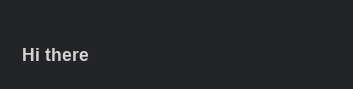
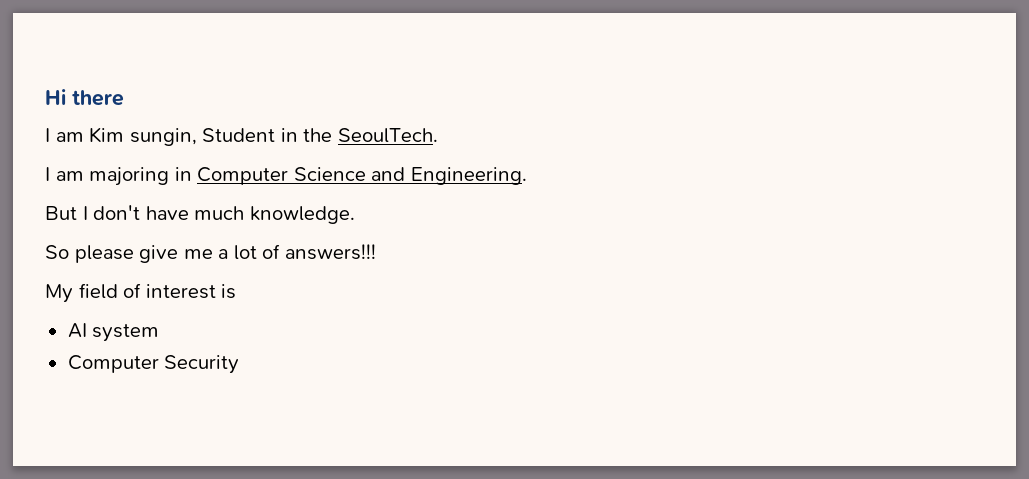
(89, 54) none -> [45,127,438,146] [45,167,527,186] [45,205,355,224] [45,244,376,263] [45,283,237,303] [67,323,160,342] [67,355,240,374] // I am Kim sungin, Student in the SeoulTech. // I am majoring in Computer Science and Engineering. // But I don't have much knowledge. // So please give me a lot of answers!!! // My field of interest is // AI system // Computer Security

